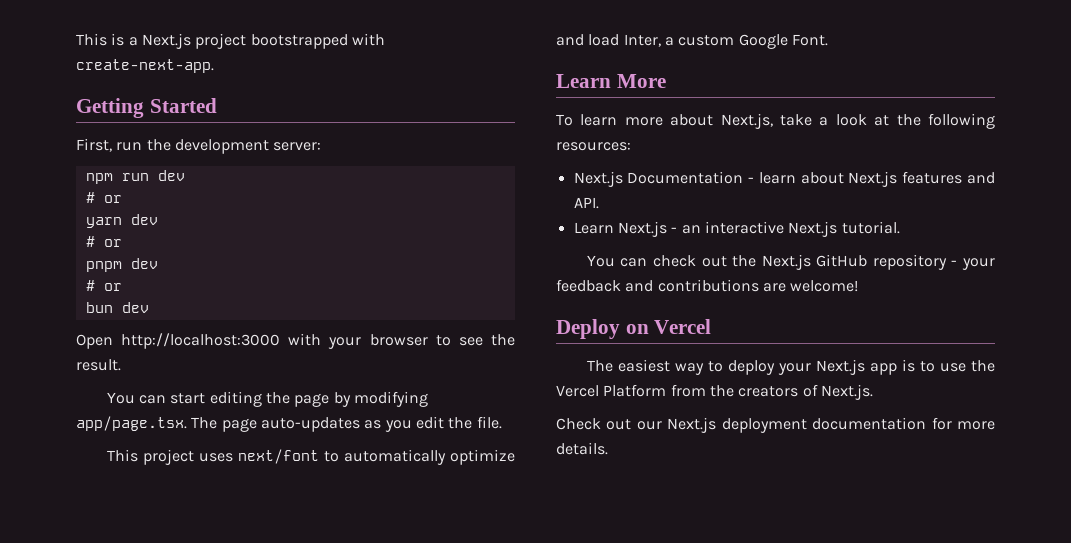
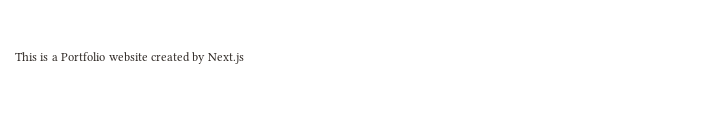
[141,33,385,49] [76,59,214,73] [76,98,217,118] [76,138,322,154] [85,170,185,184] [85,192,122,203] [85,214,158,228] [85,236,122,247] [85,258,158,272] [85,280,122,291] [85,302,149,313] [76,333,516,349] [76,359,121,371] [106,391,429,407] [76,416,502,432] [106,449,516,465] [556,34,828,49] [556,74,666,88] [556,113,995,129] [556,142,631,151] [573,171,995,187] [573,197,599,209] [573,221,900,237] [586,254,995,270] [556,279,859,292] [556,319,712,339] [586,359,996,375] [556,384,873,400] [556,417,995,433] [556,442,608,455] Next.js project bootstrapped with create-next-app. // Getting Started // First, run the development server: // npm run dev // # or // yarn dev // # or // pnpm dev // # or // bun dev // Open http://localhost:3000 with your browser to see the result. // You can start editing the page by modifying app/page.tsx. The page auto-updates as you edit the file. // This project uses next/font to automatically optimize and load Inter, a custom Google Font. // Learn More // To learn more about Next.js, take a look at the following resources: // Next.js Documentation - learn about Next.js features and API. // Learn Next.js - an interactive Next.js tutorial. // You can check out the Next.js GitHub repository - your feedback and contributions are welcome! // Deploy on Vercel // The easiest way to deploy your Next.js app is to use the Vercel Platform from the creators of Next.js. // Check out our Next.js deployment documentation for more details. -> [61,52,244,64] Portfolio website created by Next.js

